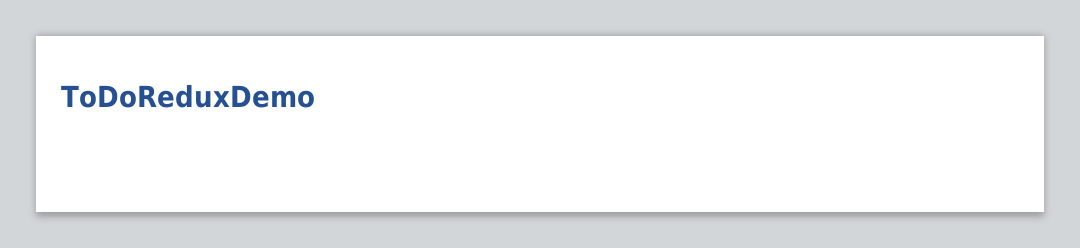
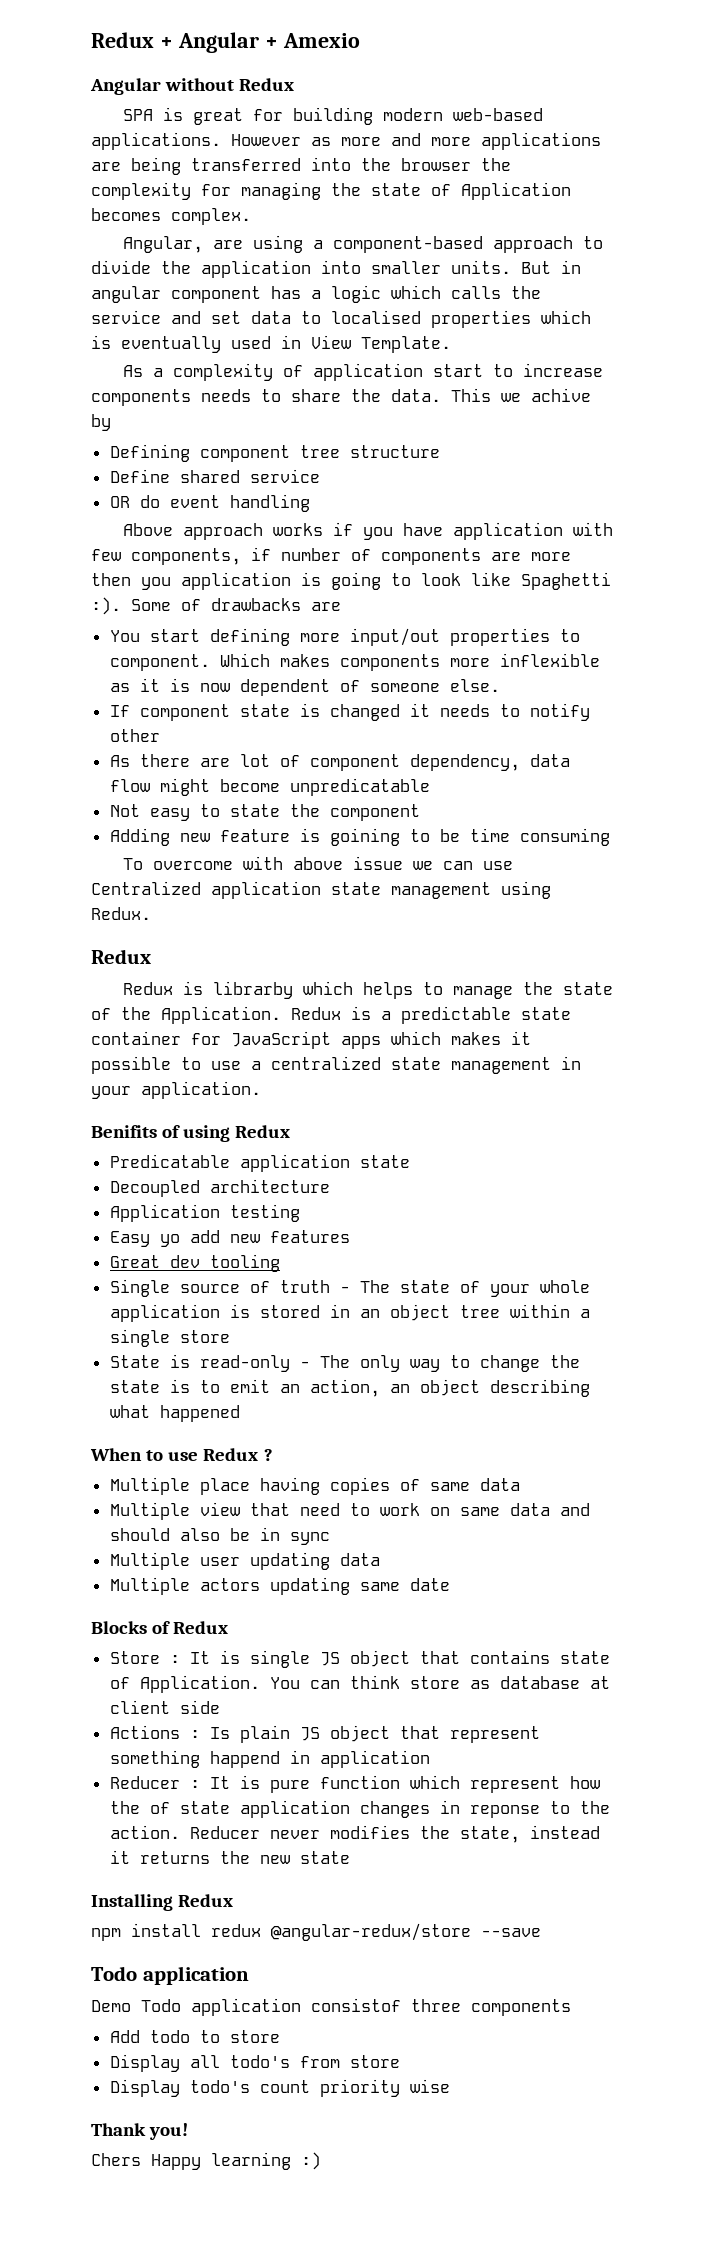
[61,84,315,108] ToDoReduxDemo -> [91,32,360,53] [90,78,295,95] [122,107,543,125] [91,132,601,150] [91,157,511,175] [91,182,571,200] [91,208,251,225] [122,235,603,253] [91,260,581,278] [91,285,541,303] [91,310,591,328] [91,335,451,353] [122,363,603,381] [91,388,591,406] [91,414,111,431] [109,444,440,462] [109,469,320,483] [109,494,310,512] [122,522,613,540] [91,547,571,565] [91,572,611,590] [91,597,341,615] [109,628,580,646] [109,653,600,671] [109,678,500,696] [109,703,590,721] [109,729,160,742] [109,754,570,771] [109,778,430,796] [109,804,420,821] [109,828,610,846] [122,856,513,870] [91,881,551,899] [91,907,151,920] [91,949,151,964] [122,981,613,999] [91,1006,571,1024] [91,1031,531,1049] [91,1056,581,1074] [91,1081,261,1099] [91,1125,291,1142] [109,1154,410,1172] [109,1179,330,1197] [109,1204,300,1222] [109,1230,350,1247] [109,1254,280,1272] [109,1279,590,1297] [109,1304,590,1322] [109,1329,230,1347] [109,1354,580,1372] [109,1379,590,1397] [109,1405,240,1422] [90,1448,273,1461] [109,1477,520,1495] [109,1502,590,1520] [109,1527,330,1545] [109,1552,380,1570] [109,1577,450,1595] [91,1621,229,1634] [109,1650,610,1668] [109,1675,610,1693] [109,1700,220,1714] [109,1725,540,1743] [109,1750,430,1768] [109,1775,600,1793] [109,1800,610,1818] [109,1825,600,1843] [109,1850,350,1864] [91,1894,234,1911] [91,1923,541,1941] [91,1966,249,1985] [91,1998,571,2016] [109,2030,280,2043] [109,2054,400,2072] [109,2079,450,2097] [91,2123,189,2140] [91,2152,321,2170] Redux + Angular + Amexio // Angular without Redux // SPA is great for building modern web-based applications. However as more and more applications are being transferred into the browser the complexity for managing the state of Application becomes complex. // Angular, are using a component-based approach to divide the application into smaller units. But in angular component has a logic which calls the service and set data to localised properties which is eventually used in View Template. // As a complexity of application start to increase components needs to share the data. This we achive by // Defining component tree structure // Define shared service // OR do event handling // Above approach works if you have application with few components, if number of components are more then you application is going to look like Spaghetti :). Some of drawbacks are // You start defining more input/out properties to component. Which makes components more inflexible as it is now dependent of someone else. // If component state is changed it needs to notify other // As there are lot of component dependency, data flow might become unpredicatable // Not easy to state the component // Adding new feature is goining to be time consuming // To overcome with above issue we can use Centralized application state management using Redux. // Redux // Redux is librarby which helps to manage the state of the Application. Redux is a predictable state container for JavaScript apps which makes it possible to use a centralized state management in your application. // Benifits of using Redux // Predicatable application state // Decoupled architecture // Application testing // Easy yo add new features // Great dev tooling // Single source of truth - The state of your whole application is stored in an object tree within a single store // State is read-only - The only way to change the state is to emit an action, an object describing what happened // When to use Redux ? // Multiple place having copies of same data // Multiple view that need to work on same data and should also be in sync // Multiple user updating data // Multiple actors updating same date // Blocks of Redux // Store : It is single JS object that contains state of Application. You can think store as database at client side // Actions : Is plain JS object that represent something happend in application // Reducer : It is pure function which represent how the of state application changes in reponse to the action. Reducer never modifies the state, instead it returns the new state // Installing Redux // npm install redux @angular-redux/store --save // Todo application // Demo Todo application consistof three components // Add todo to store // Display all todo's from store // Display todo's count priority wise // Thank you! // Chers Happy learning :)

